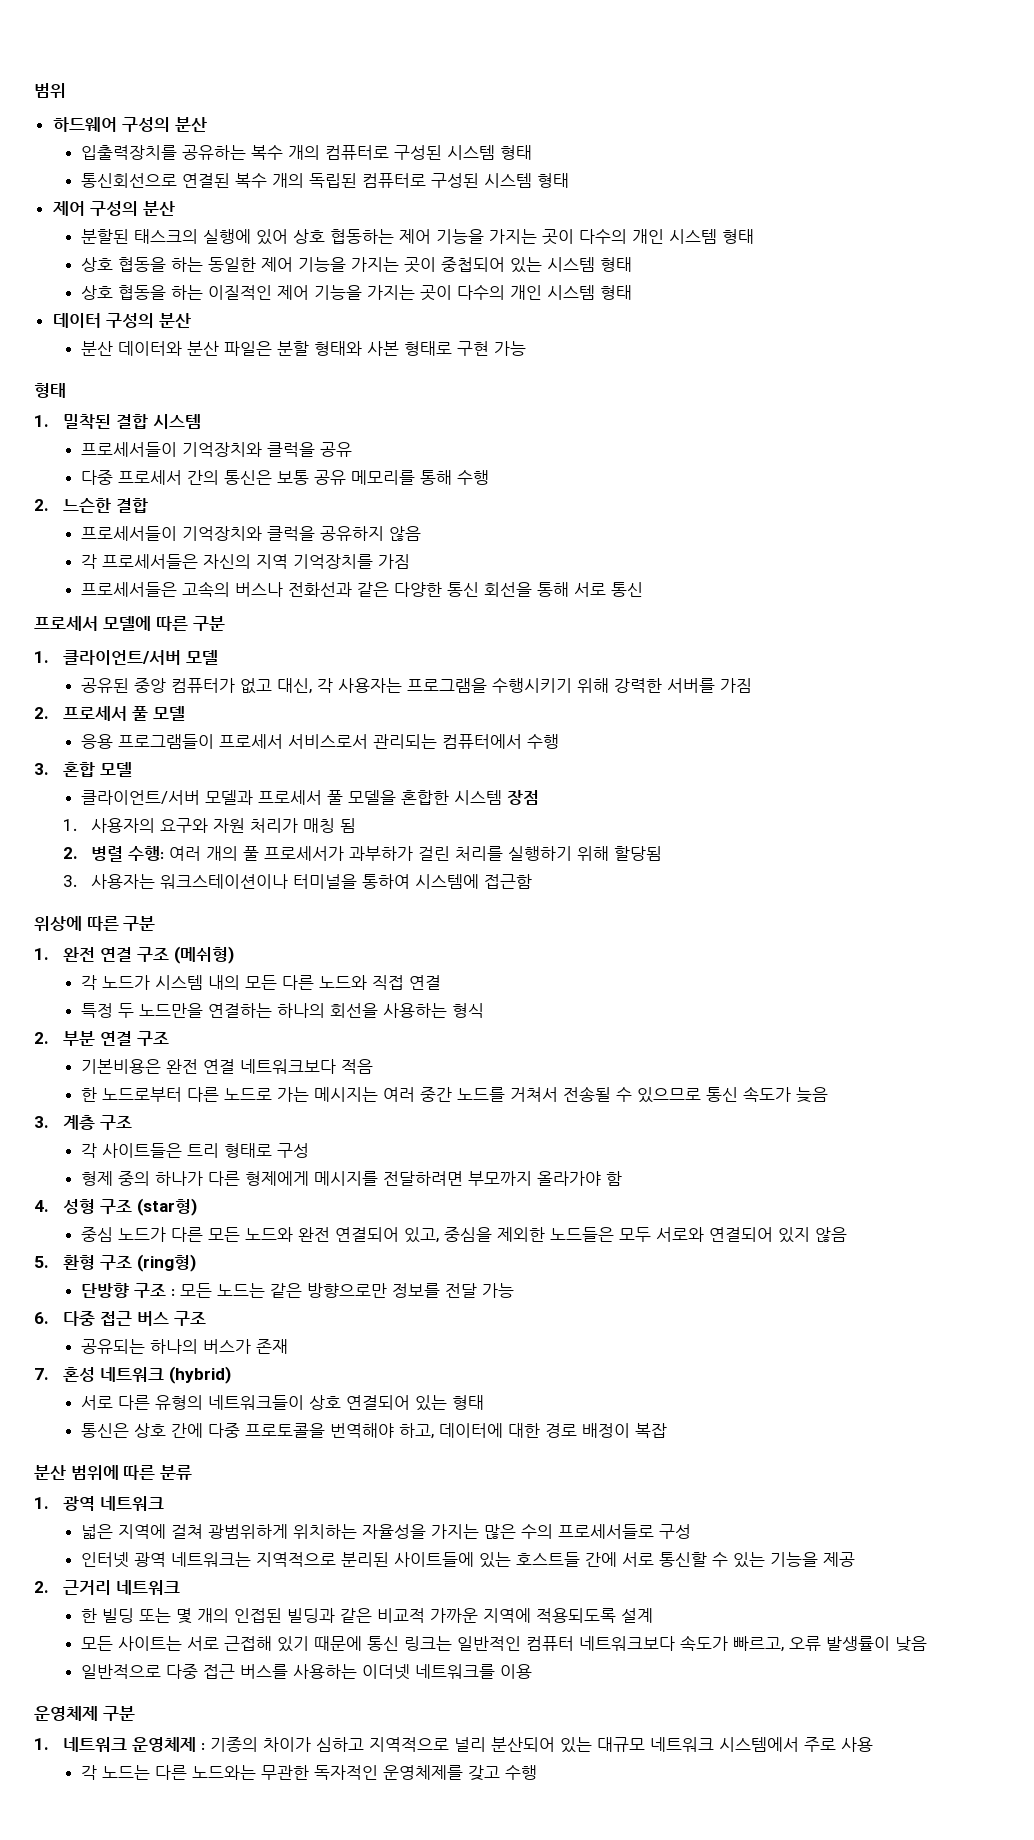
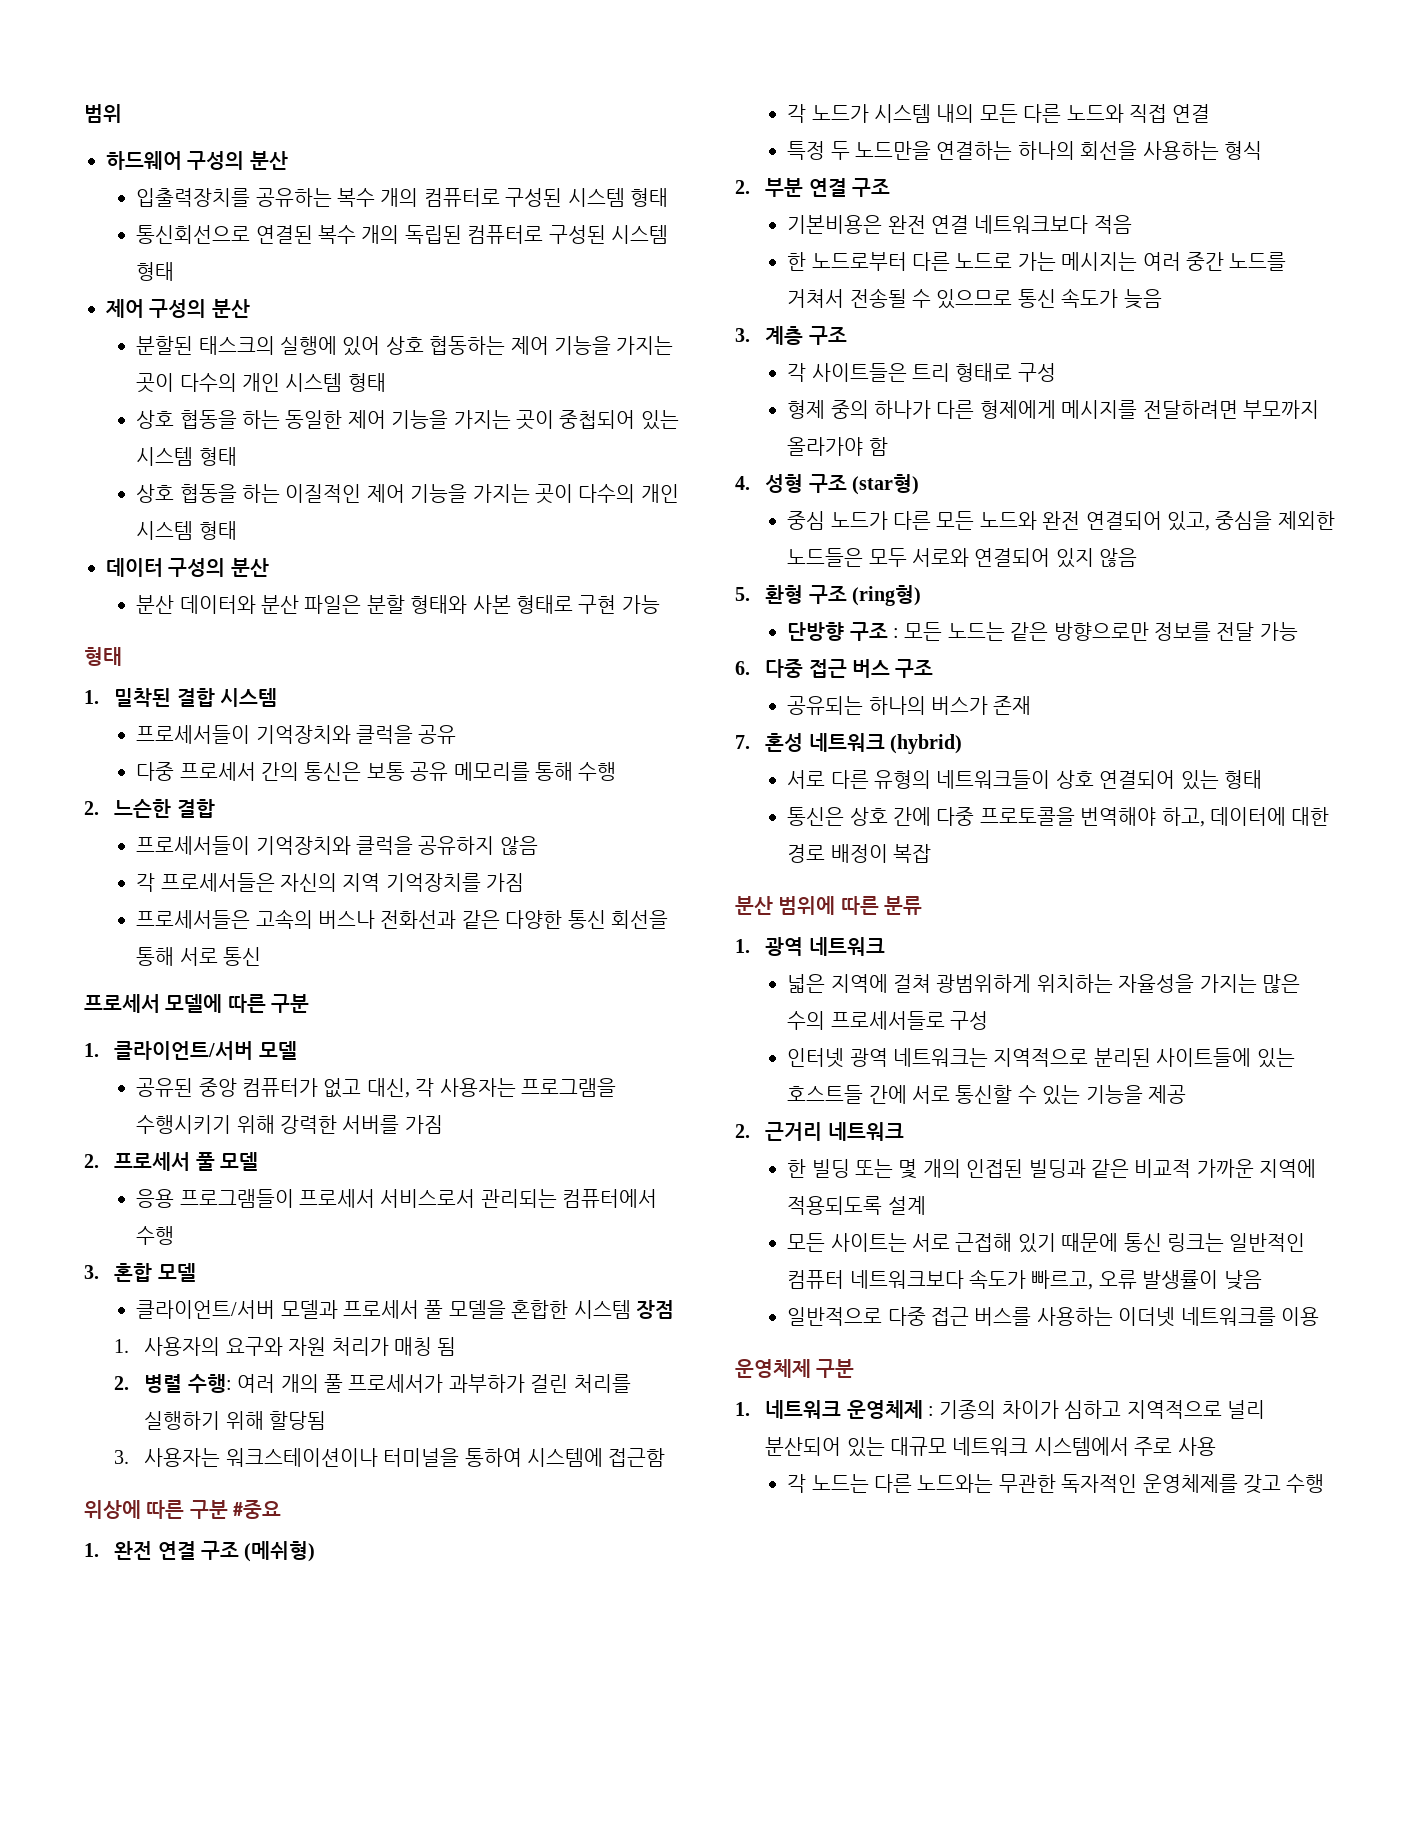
(156, 923) none -> [233,1500,282,1519] #중요

